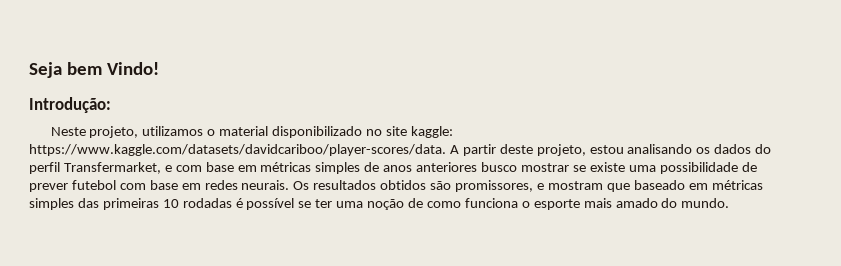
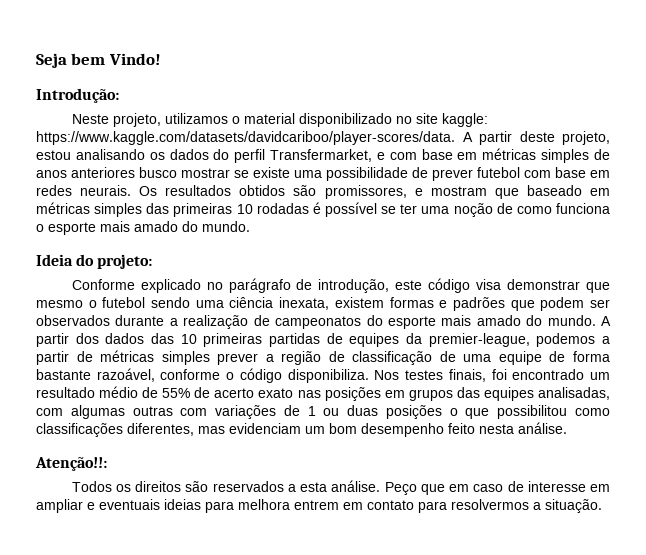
(730, 203) none -> [36,254,153,269] [71,278,611,293] [36,297,610,311] [36,315,612,329] [36,333,611,347] [36,350,611,365] [36,368,611,383] [36,386,611,401] [36,405,610,419] [36,422,567,437] [35,457,107,471] [71,480,611,495] [36,499,602,513] // Ideia do projeto: // Conforme explicado no parágrafo de introdução, este código visa demonstrar que mesmo o futebol sendo uma ciência inexata, existem formas e padrões que podem ser observados durante a realização de campeonatos do esporte mais amado do mundo. A partir dos dados das 10 primeiras partidas de equipes da premier-league, podemos a partir de métricas simples prever a região de classificação de uma equipe de forma bastante razoável, conforme o código disponibiliza. Nos testes finais, foi encontrado um resultado médio de 55% de acerto exato nas posições em grupos das equipes analisadas, com algumas outras com variações de 1 ou duas posições o que possibilitou como classificações diferentes, mas evidenciam um bom desempenho feito nesta análise. // Atenção!!: // Todos os direitos são reservados a esta análise. Peço que em caso de interesse em ampliar e eventuais ideias para melhora entrem em contato para resolvermos a situação.

